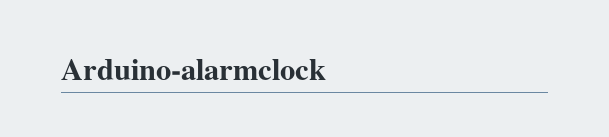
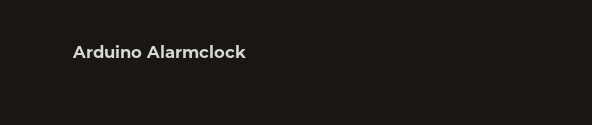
[61,59,326,80] Arduino-alarmclock -> [72,45,246,58] Arduino Alarmclock

